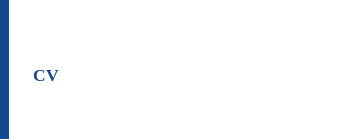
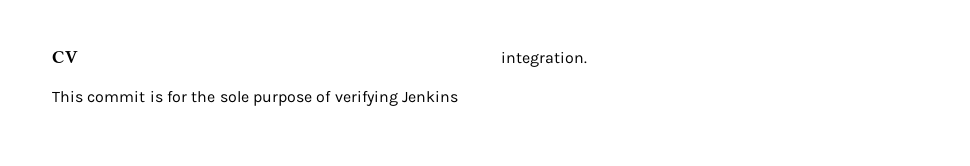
(59, 75) none -> [52,90,458,106] [501,51,587,67] // This commit is for the sole purpose of verifying Jenkins integration.

